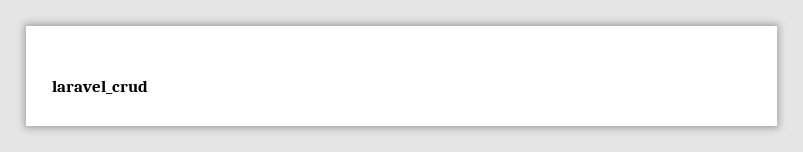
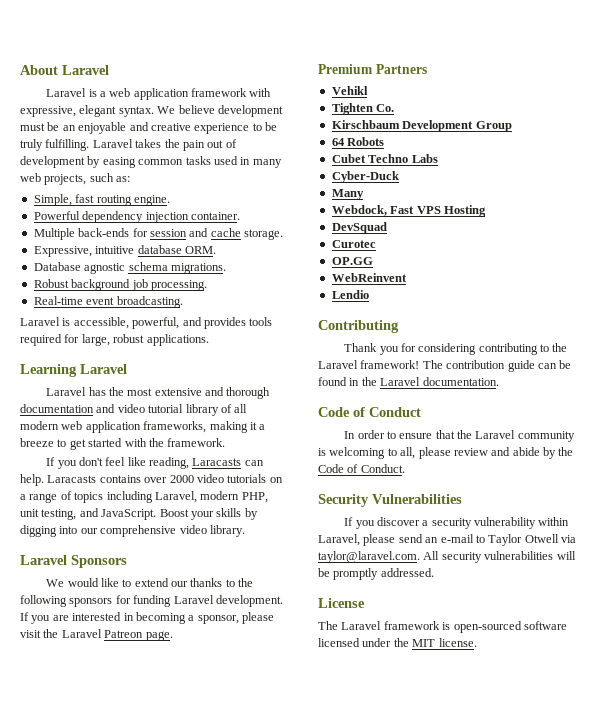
[52,80,148,94] laravel_crud -> [20,65,109,75] [46,88,272,100] [20,105,283,117] [20,122,277,134] [20,139,237,151] [20,156,282,168] [20,173,131,185] [33,194,170,206] [33,211,240,223] [33,228,283,240] [33,245,216,257] [33,262,226,274] [33,279,207,291] [33,296,183,308] [20,317,273,329] [20,334,209,346] [20,364,127,377] [46,387,271,399] [20,404,248,416] [20,421,266,433] [20,438,226,450] [46,457,264,469] [20,474,283,486] [20,491,268,503] [20,508,258,520] [20,525,245,537] [20,555,127,568] [46,578,254,587] [20,595,283,607] [20,612,274,624] [20,629,173,641] [318,64,427,74] [331,86,368,95] [331,103,395,115] [331,120,512,132] [331,137,385,146] [331,154,438,163] [331,171,399,183] [331,189,364,200] [331,205,486,217] [331,222,387,234] [331,240,376,248] [331,257,373,265] [331,273,407,282] [331,290,369,299] [318,320,399,333] [344,343,568,355] [318,360,572,372] [318,377,499,386] [318,407,421,417] [344,430,575,442] [318,447,574,459] [318,464,405,473] [318,494,462,507] [344,517,570,529] [318,534,576,546] [318,551,576,563] [318,568,434,580] [318,598,365,608] [318,621,567,633] [318,638,477,647] About Laravel // Laravel is a web application framework with expressive, elegant syntax. We believe development must be an enjoyable and creative experience to be truly fulfilling. Laravel takes the pain out of development by easing common tasks used in many web projects, such as: // Simple, fast routing engine. // Powerful dependency injection container. // Multiple back-ends for session and cache storage. // Expressive, intuitive database ORM. // Database agnostic schema migrations. // Robust background job processing. // Real-time event broadcasting. // Laravel is accessible, powerful, and provides tools required for large, robust applications. // Learning Laravel // Laravel has the most extensive and thorough documentation and video tutorial library of all modern web application frameworks, making it a breeze to get started with the framework. // If you don't feel like reading, Laracasts can help. Laracasts contains over 2000 video tutorials on a range of topics including Laravel, modern PHP, unit testing, and JavaScript. Boost your skills by digging into our comprehensive video library. // Laravel Sponsors // We would like to extend our thanks to the following sponsors for funding Laravel development. If you are interested in becoming a sponsor, please visit the Laravel Patreon page. // Premium Partners // Vehikl // Tighten Co. // Kirschbaum Development Group // 64 Robots // Cubet Techno Labs // Cyber-Duck // Many // Webdock, Fast VPS Hosting // DevSquad // Curotec // OP.GG // WebReinvent // Lendio // Contributing // Thank you for considering contributing to the Laravel framework! The contribution guide can be found in the Laravel documentation. // Code of Conduct // In order to ensure that the Laravel community is welcoming to all, please review and abide by the Code of Conduct. // Security Vulnerabilities // If you discover a security vulnerability within Laravel, please send an e-mail to Taylor Otwell via taylor@laravel.com. All security vulnerabilities will be promptly addressed. // License // The Laravel framework is open-sourced software licensed under the MIT license.

